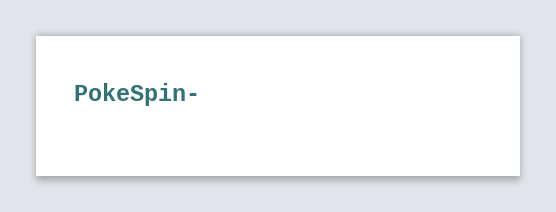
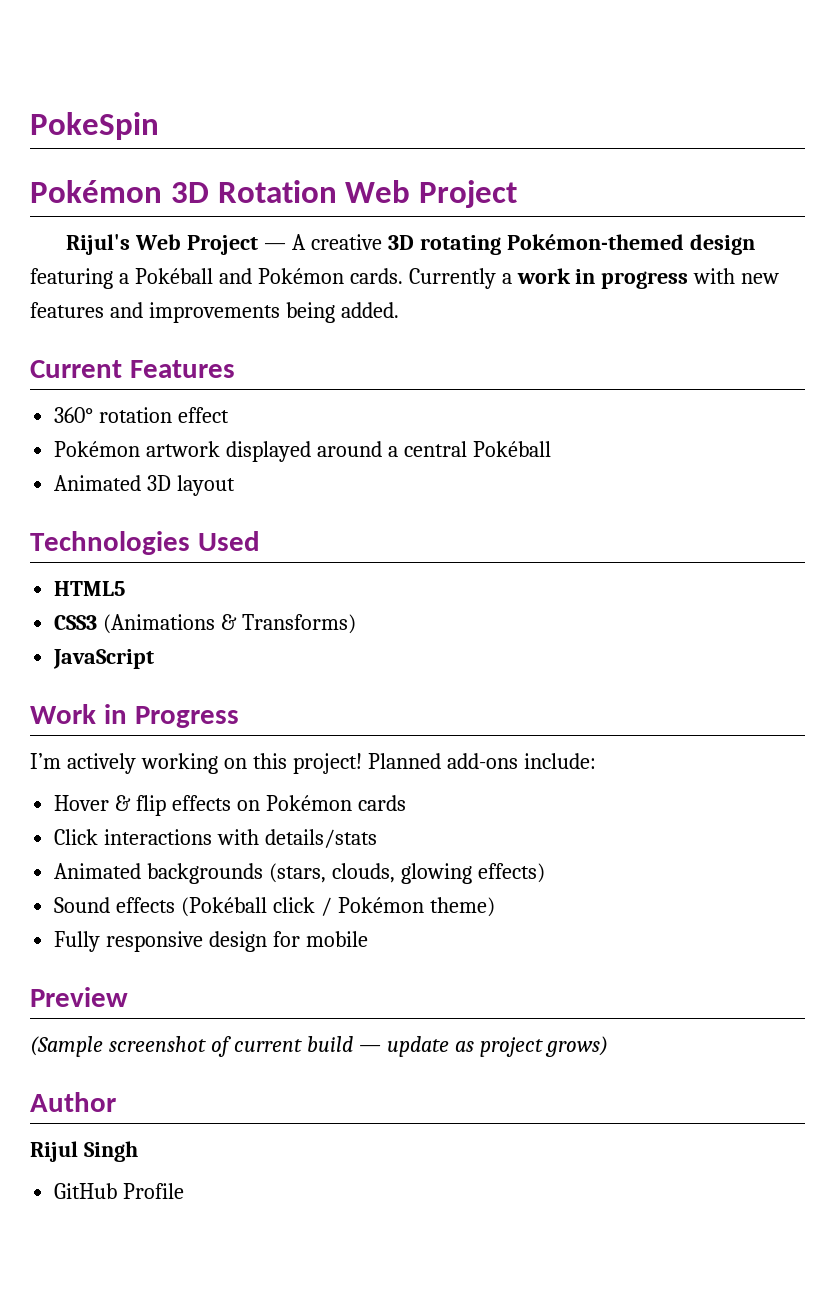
[74,83,200,106] PokeSpin- -> [30,112,159,140] [30,180,518,208] [66,234,755,255] [30,268,780,289] [30,302,399,323] [30,360,235,378] [54,407,230,423] [54,441,551,462] [54,475,236,496] [30,531,260,555] [54,581,126,596] [54,614,357,634] [53,649,155,669] [30,704,239,728] [30,753,596,774] [54,795,406,816] [54,829,378,848] [54,863,545,884] [54,897,495,917] [54,931,368,952] [30,987,128,1007] [30,1036,609,1057] [30,1092,116,1112] [30,1141,138,1162] [54,1183,185,1199] PokeSpin // Pokémon 3D Rotation Web Project // Rijul's Web Project — A creative 3D rotating Pokémon-themed design featuring a Pokéball and Pokémon cards. Currently a work in progress with new features and improvements being added. // Current Features // 360° rotation effect // Pokémon artwork displayed around a central Pokéball // Animated 3D layout // Technologies Used // HTML5 // CSS3 (Animations & Transforms) // JavaScript // Work in Progress // I’m actively working on this project! Planned add-ons include: // Hover & flip effects on Pokémon cards // Click interactions with details/stats // Animated backgrounds (stars, clouds, glowing effects) // Sound effects (Pokéball click / Pokémon theme) // Fully responsive design for mobile // Preview // (Sample screenshot of current build — update as project grows) // Author // Rijul Singh // GitHub Profile

